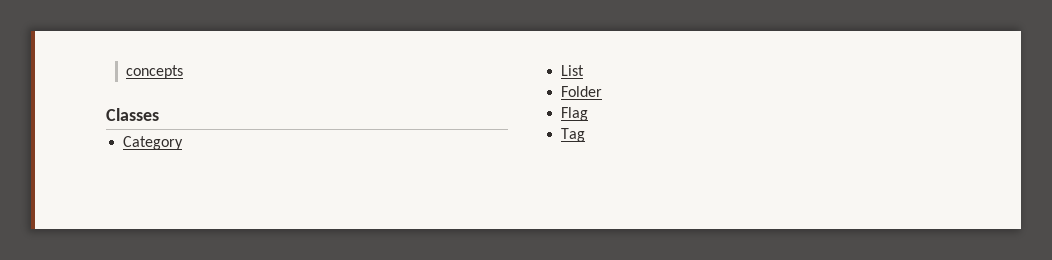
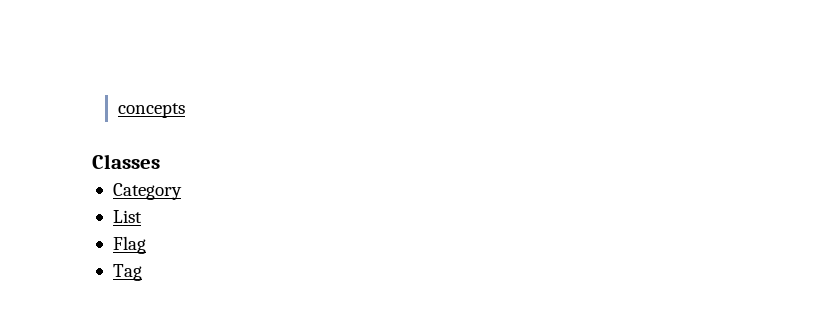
[561,86,603,97] // Folder -> (142, 216) none

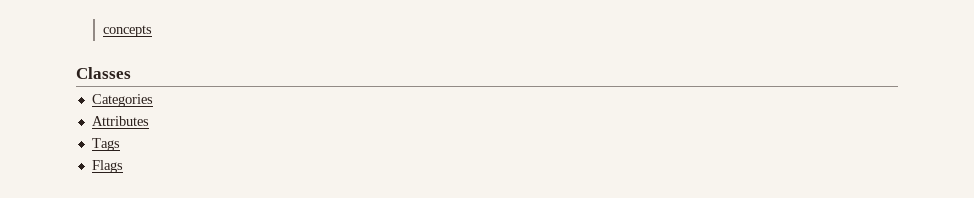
[112,183,182,200] [112,210,142,223] [112,236,146,254] [112,264,142,281] Category // List // Flag // Tag -> [91,94,153,107] [91,116,149,126] [91,138,120,151] [91,160,123,173] Categories // Attributes // Tags // Flags

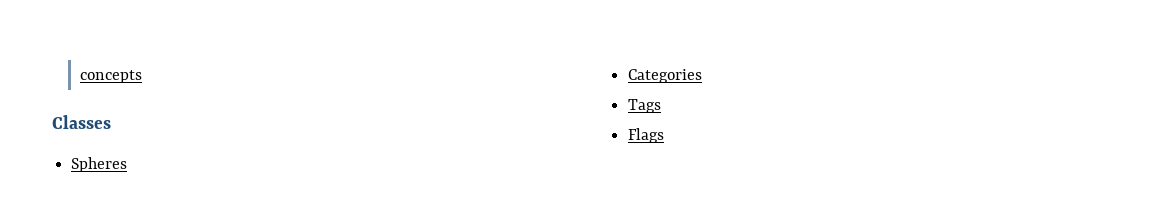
(131, 73) none -> [71,157,128,172] // Spheres
[91,116,149,126] // Attributes -> (703, 76) none

